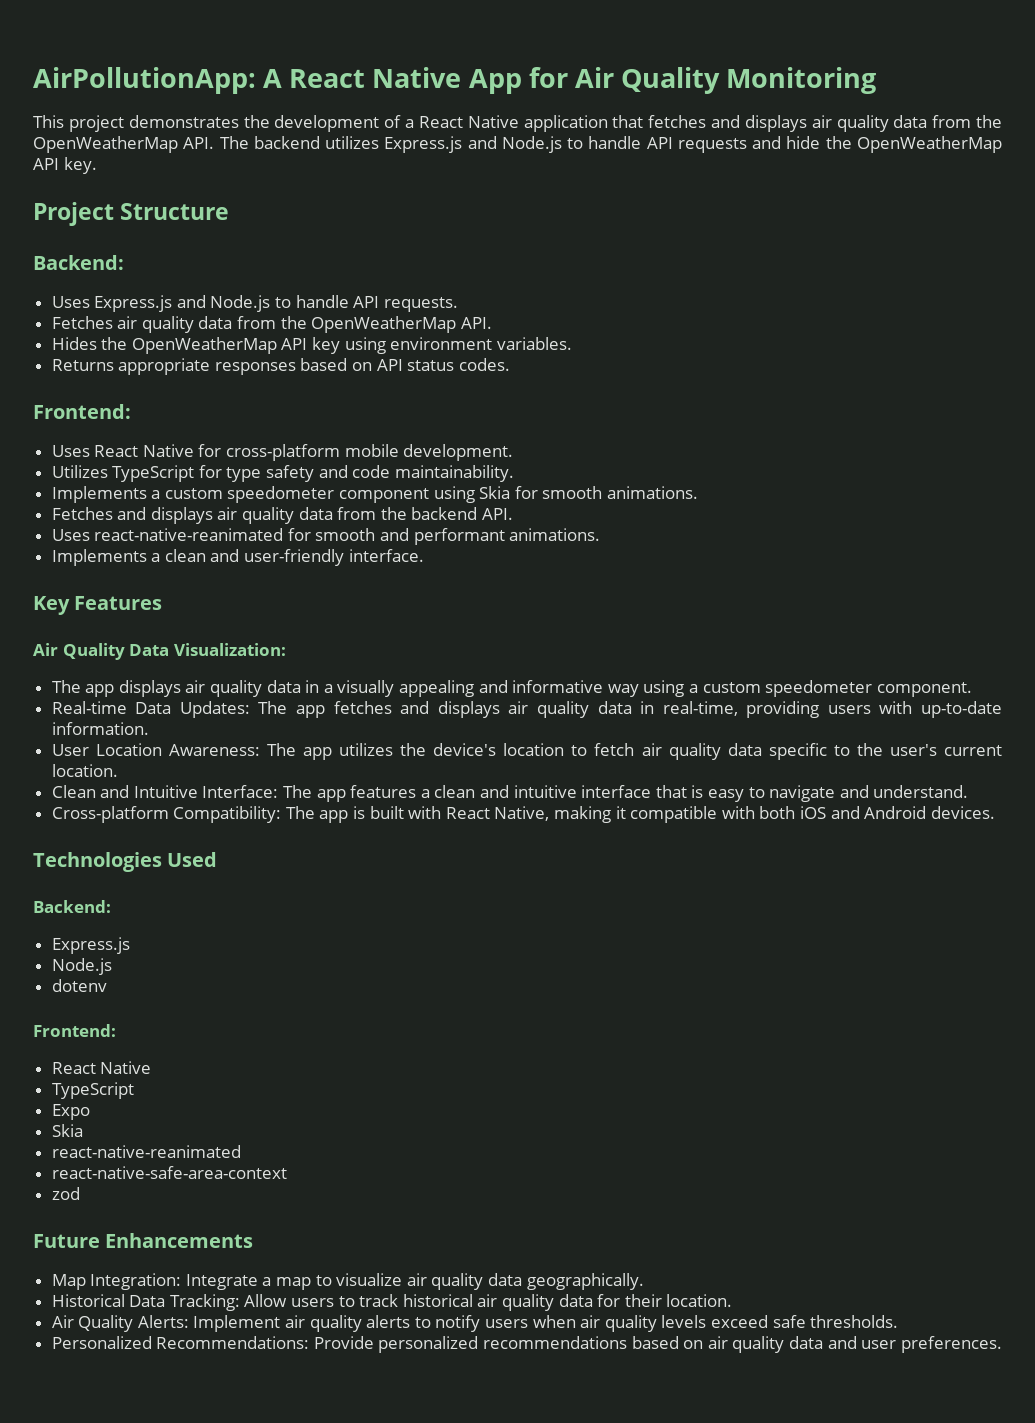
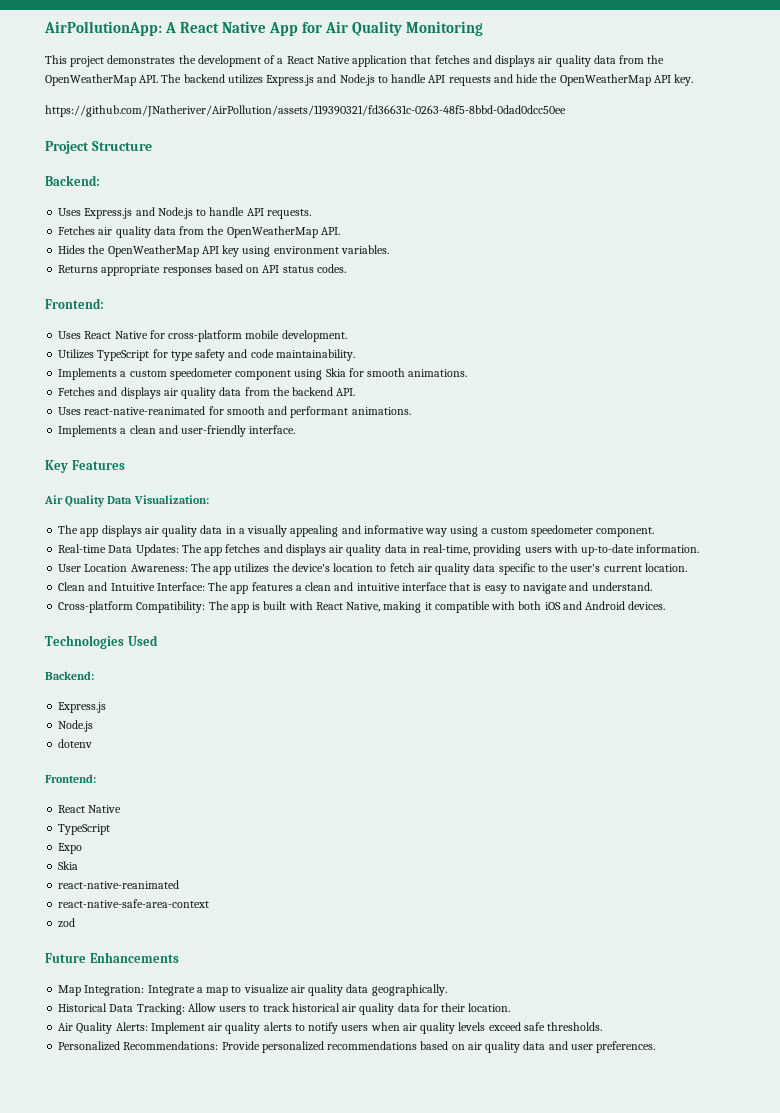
(97, 165) none -> [45,105,566,117] // https://github.com/JNatheriver/AirPollution/assets/119390321/fd36631c-0263-48f5-8bbd-0dad0dcc50ee

